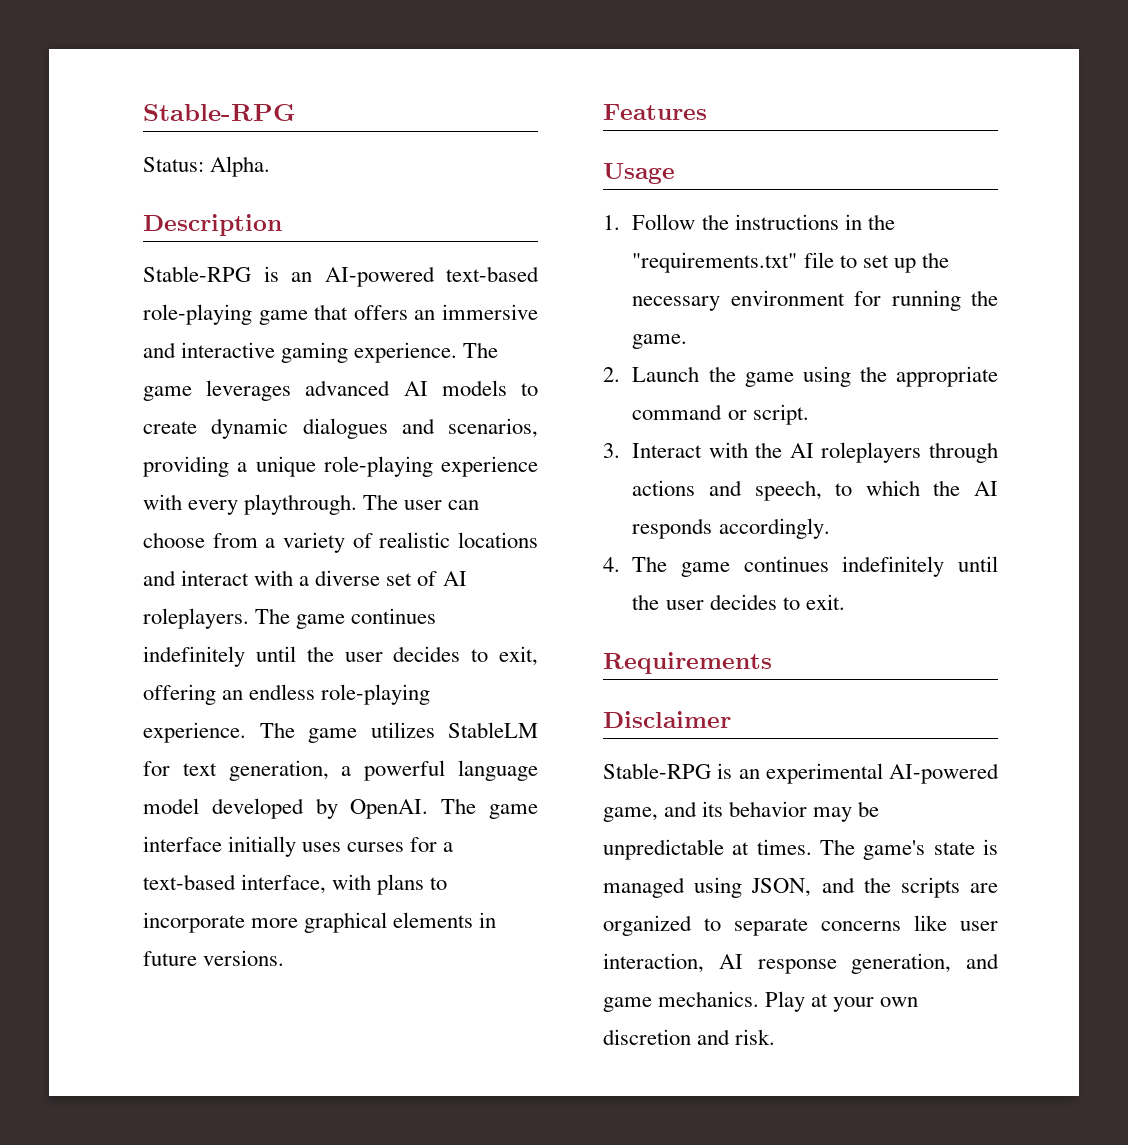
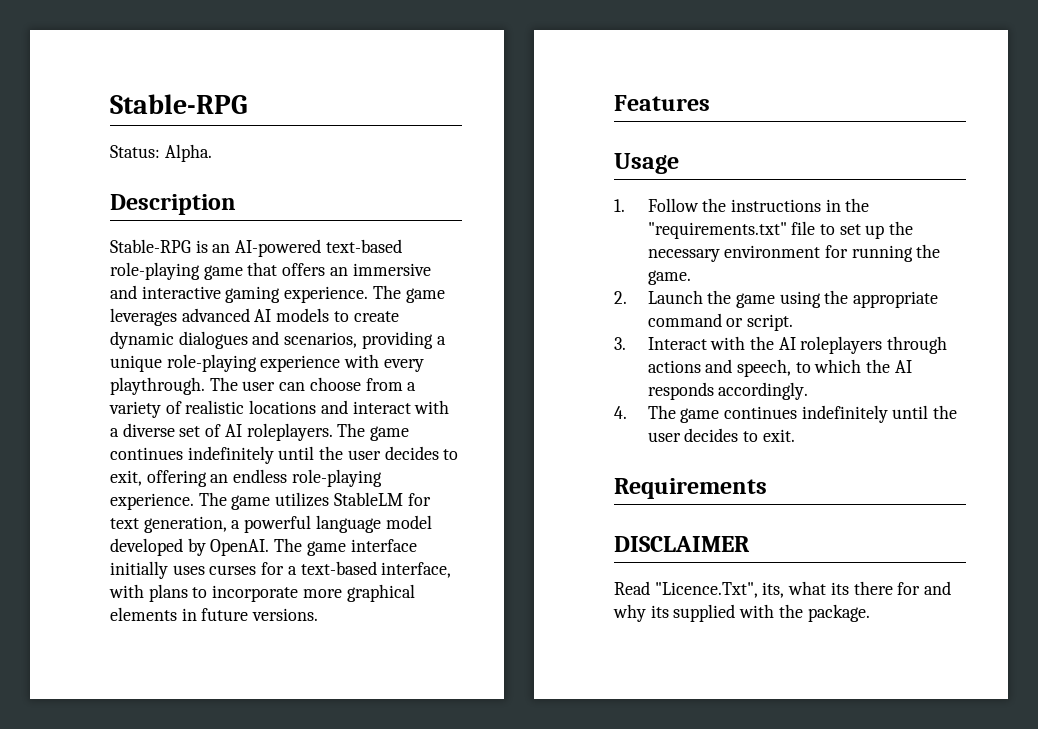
[603,711,731,728] [603,763,999,784] [603,801,880,822] [603,839,998,860] [603,877,998,898] [603,915,998,936] [603,953,999,974] [603,991,919,1012] [603,1029,776,1045] Disclaimer // Stable-RPG is an experimental AI-powered game, and its behavior may be unpredictable at times. The game's state is managed using JSON, and the scripts are organized to separate concerns like user interaction, AI response generation, and game mechanics. Play at your own discretion and risk. -> [614,536,750,552] [614,581,952,598] [613,604,870,622] DISCLAIMER // Read "Licence.Txt", its, what its there for and why its supplied with the package.

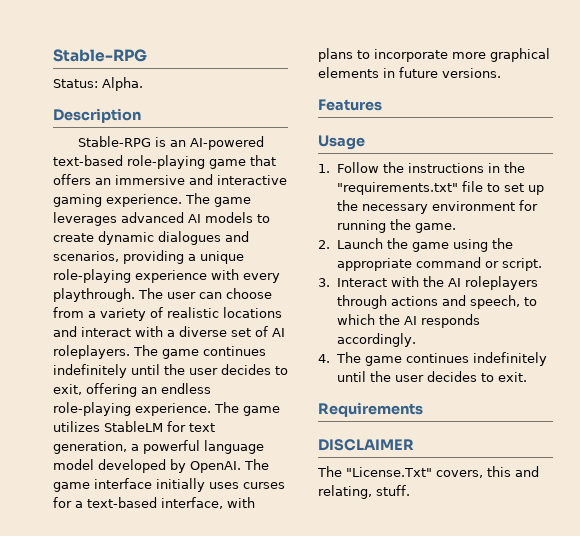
[614,581,952,598] [613,604,870,622] Read "Licence.Txt", its, what its there for and why its supplied with the package. -> [317,466,539,478] [318,485,410,499] The "License.Txt" covers, this and relating, stuff.

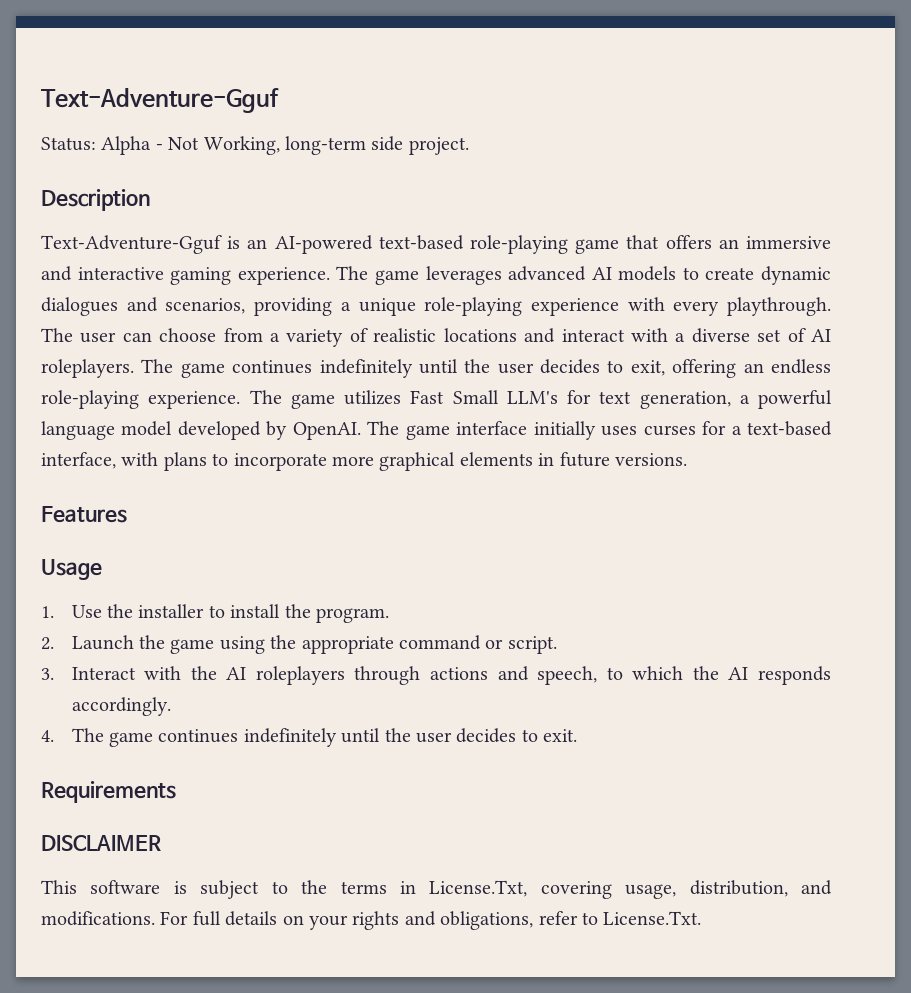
[53,49,147,62] Stable-RPG -> [41,88,279,113] Text-Adventure-Gguf
[102,77,143,91] Alpha. -> [101,136,469,155] Alpha - Not Working, long-term side project.
[77,136,151,147] Stable-RPG -> [41,235,222,254] Text-Adventure-Gguf
[104,421,163,432] StableLM -> [410,390,558,404] Fast Small LLM's
[337,162,526,173] [337,181,545,195] [337,200,539,214] [337,219,457,233] Follow the instructions in the "requirements.txt" file to set up the necessary environment for running the game. -> [71,604,390,623] Use the installer to install the program.
[317,466,539,478] [318,485,410,499] The "License.Txt" covers, this and relating, stuff. -> [41,880,832,899] [41,911,702,930] This software is subject to the terms in License.Txt, covering usage, distribution, and modifications. For full details on your rights and obligations, refer to License.Txt.

